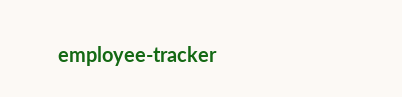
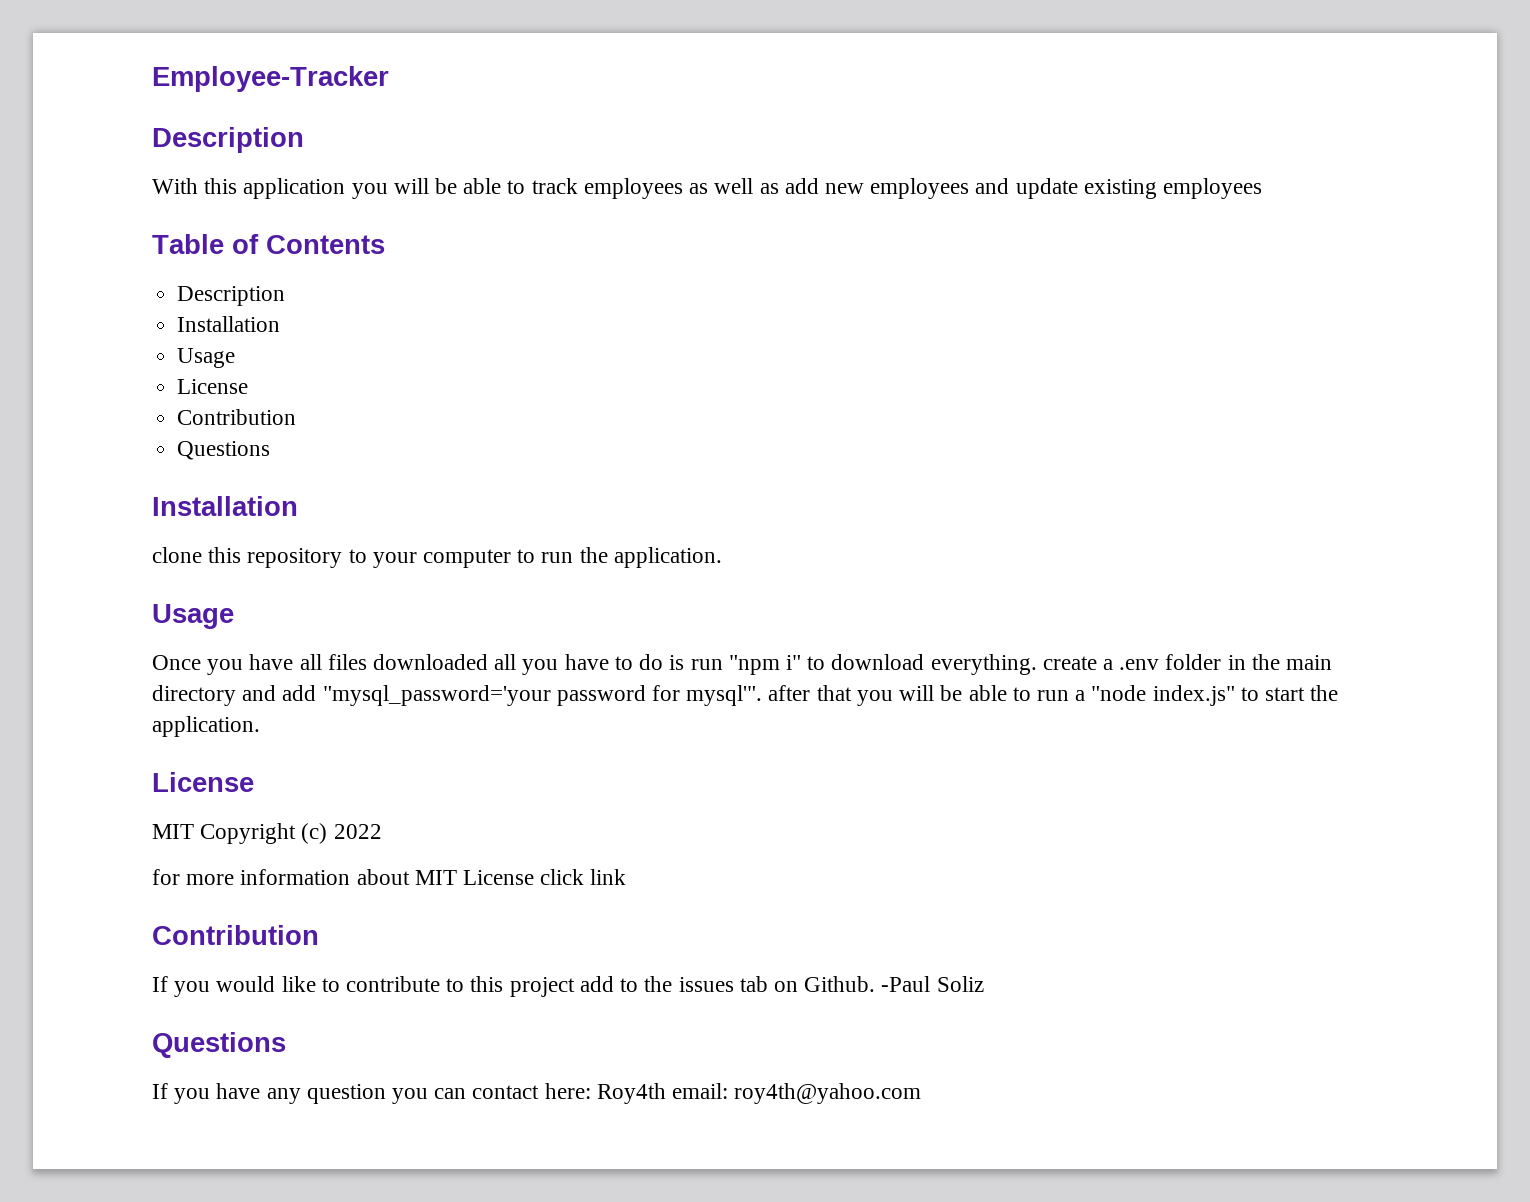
[58,46,217,66] employee-tracker -> [152,66,389,92] [152,127,304,153] [152,178,1262,199] [152,234,385,254] [177,286,286,306] [177,316,281,332] [177,348,236,368] [177,379,249,394] [177,409,297,425] [177,441,271,460] [152,496,298,516] [152,547,722,568] [152,604,234,629] [152,654,1333,675] [152,685,1339,706] [152,716,260,737] [152,772,254,792] [152,823,382,844] [152,869,627,885] [152,925,319,945] [152,976,984,997] [152,1032,286,1058] [152,1083,922,1104] Employee-Tracker // Description // With this application you will be able to track employees as well as add new employees and update existing employees // Table of Contents // Description // Installation // Usage // License // Contribution // Questions // Installation // clone this repository to your computer to run the application. // Usage // Once you have all files downloaded all you have to do is run "npm i" to download everything. create a .env folder in the main directory and add "mysql_password='your password for mysql'". after that you will be able to run a "node index.js" to start the application. // License // MIT Copyright (c) 2022 // for more information about MIT License click link // Contribution // If you would like to contribute to this project add to the issues tab on Github. -Paul Soliz // Questions // If you have any question you can contact here: Roy4th email: roy4th@yahoo.com

